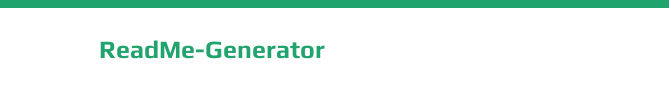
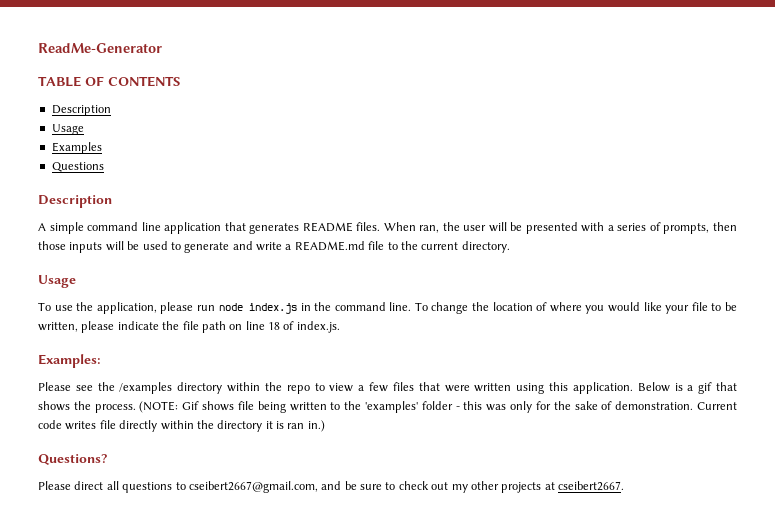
(325, 49) none -> [38,76,181,87] [51,105,111,116] [51,124,84,135] [51,142,102,154] [51,162,104,172] [38,195,112,208] [38,222,737,234] [38,241,510,253] [38,275,76,288] [38,302,738,314] [38,321,340,333] [38,354,101,368] [38,382,738,394] [38,401,738,413] [38,420,325,432] [38,454,108,465] [38,481,624,493] // TABLE OF CONTENTS // Description // Usage // Examples // Questions // Description // A simple command line application that generates README files. When ran, the user will be presented with a series of prompts, then those inputs will be used to generate and write a README.md file to the current directory. // Usage // To use the application, please run node index.js in the command line. To change the location of where you would like your file to be written, please indicate the file path on line 18 of index.js. // Examples: // Please see the /examples directory within the repo to view a few files that were written using this application. Below is a gif that shows the process. (NOTE: Gif shows file being written to the 'examples' folder - this was only for the sake of demonstration. Current code writes file directly within the directory it is ran in.) // Questions? // Please direct all questions to cseibert2667@gmail.com, and be sure to check out my other projects at cseibert2667.

